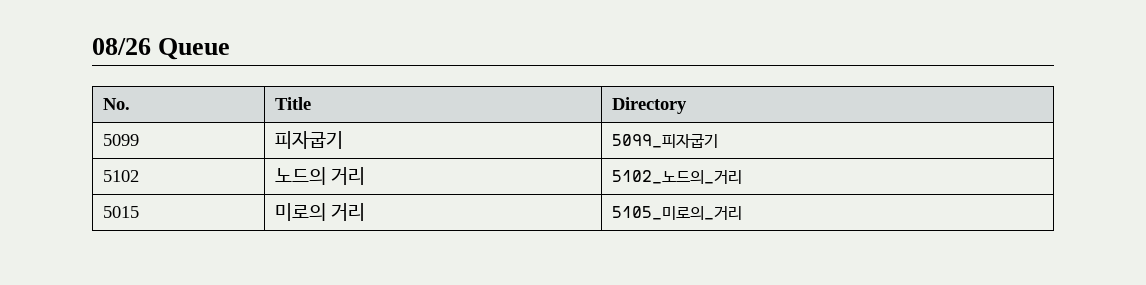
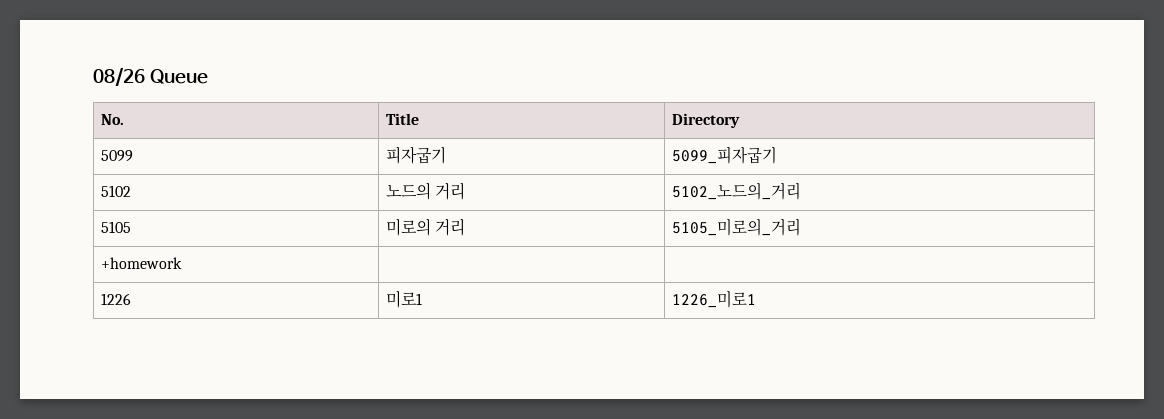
[102,206,139,218] 5015 -> [101,221,132,233] 5105
(742, 213) none -> [101,257,183,269] [101,293,132,305] [386,290,423,308] [672,290,757,308] // +homework | | // 1226 | 미로1 | 1226_미로1

